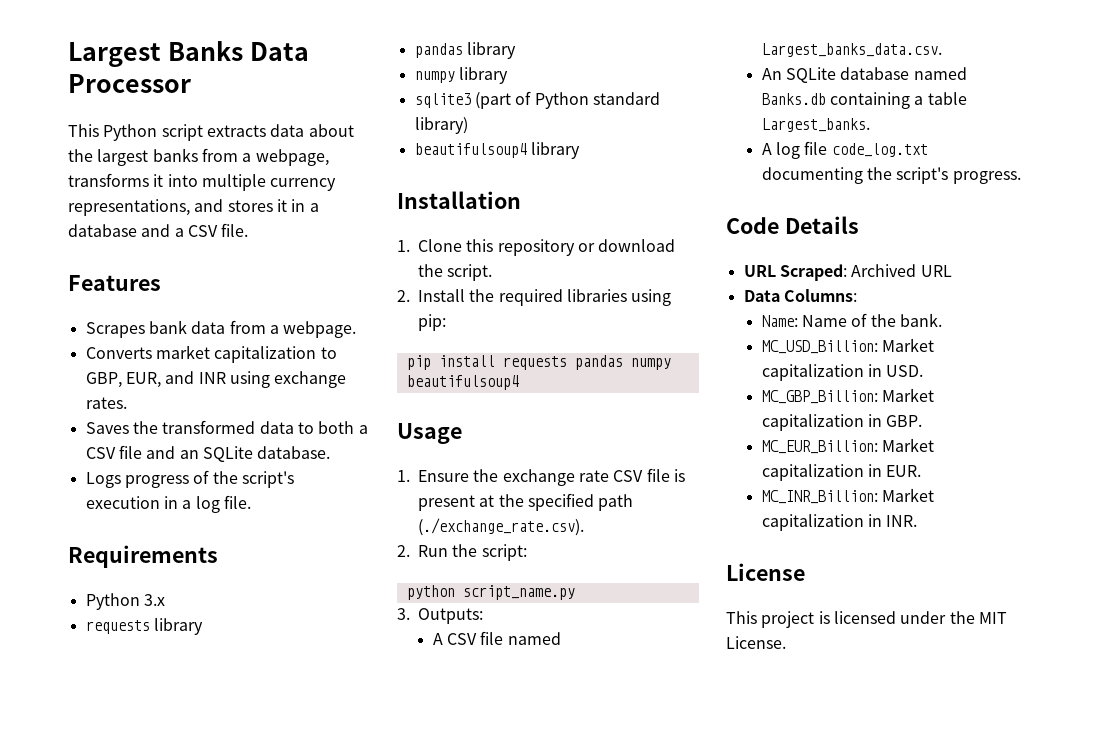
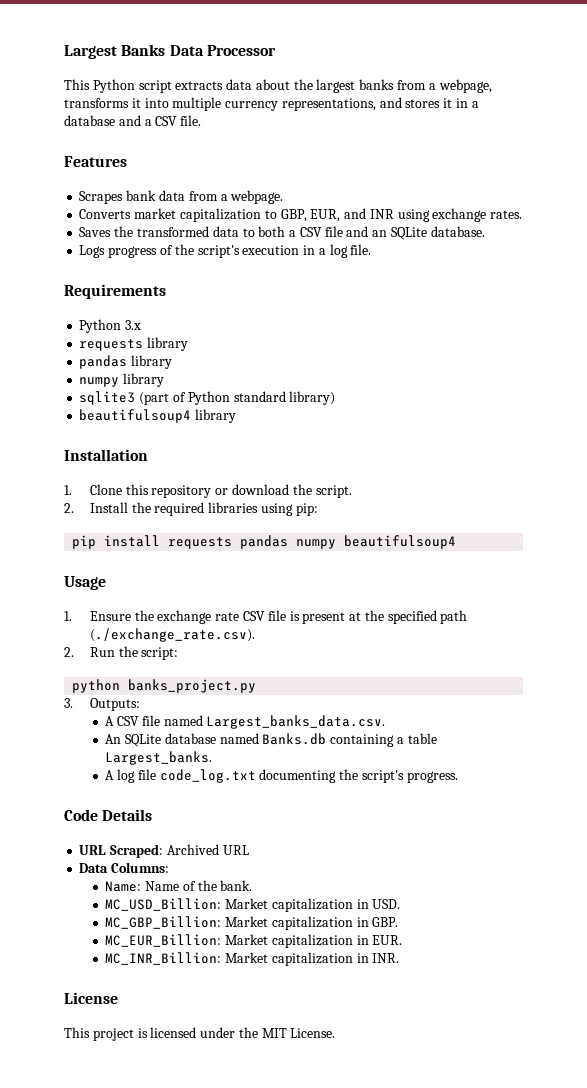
[462,585,575,600] script_name.py -> [128,679,257,693] banks_project.py

